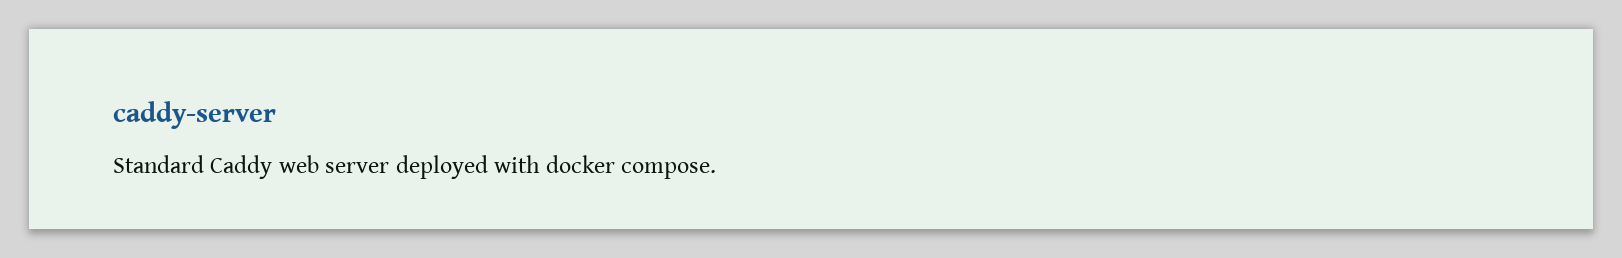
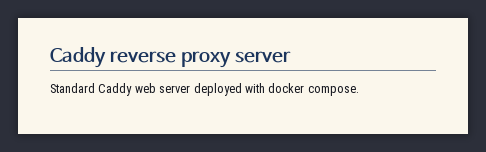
[113,101,276,129] caddy-server -> [50,47,292,68] Caddy reverse proxy server

